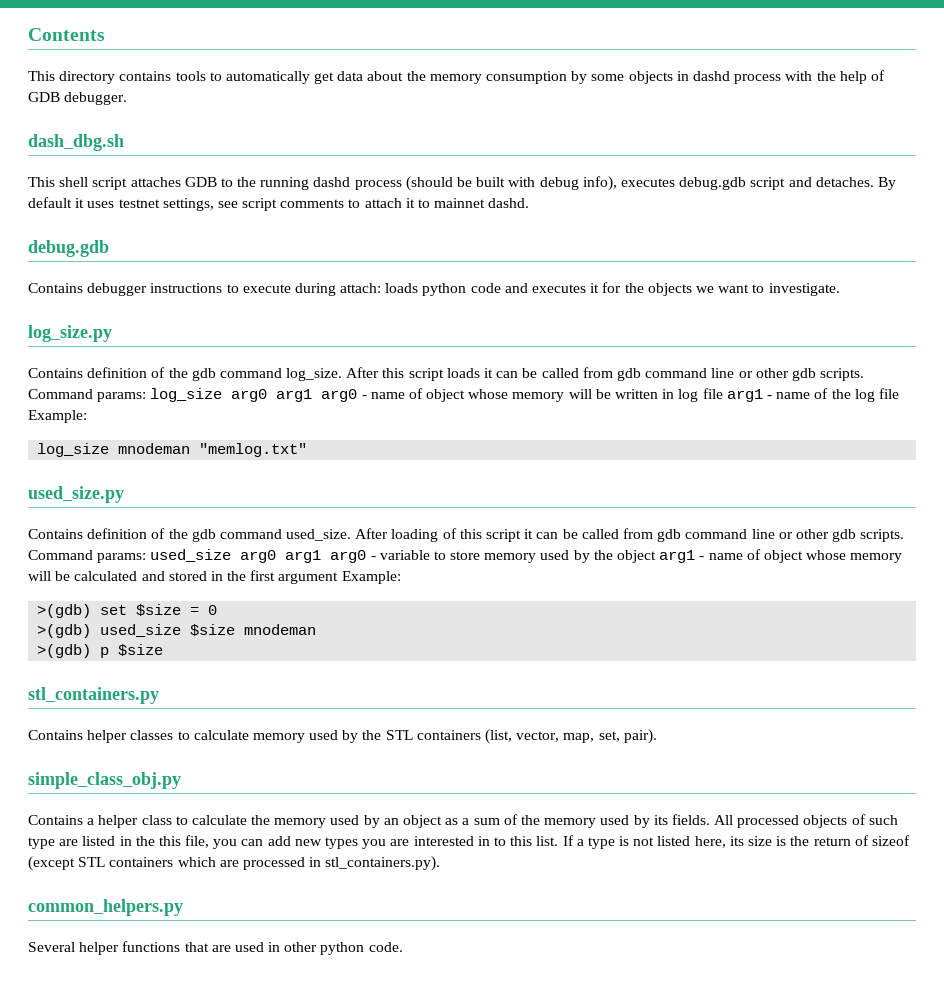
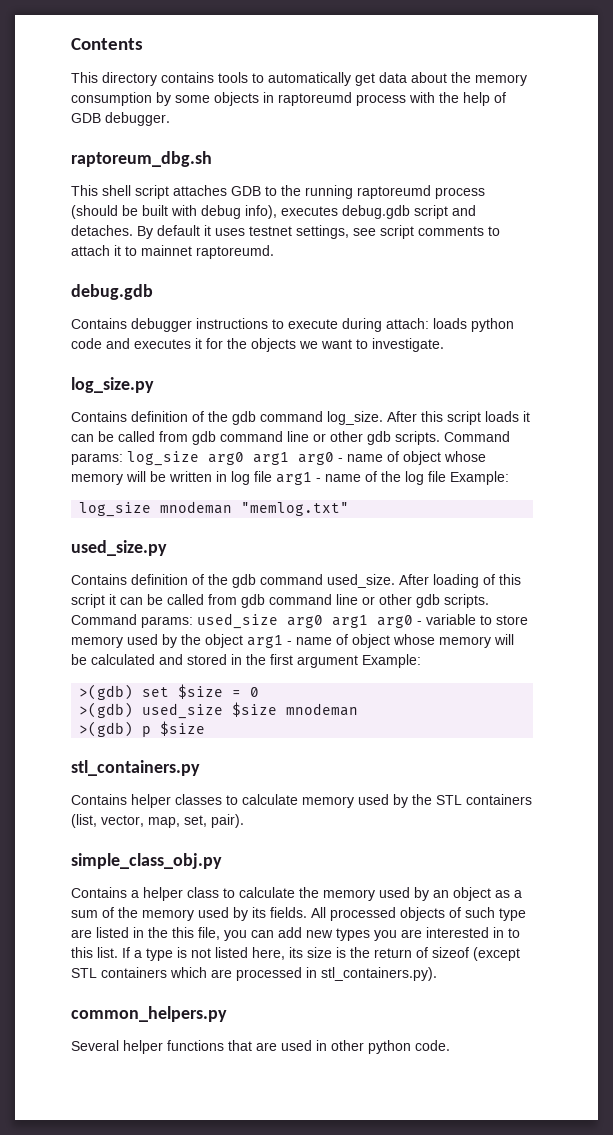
[692,71,730,81] dashd -> [278,92,352,106] raptoreumd
[28,134,124,151] dash_dbg.sh -> [71,151,212,167] raptoreum_dbg.sh
[313,177,351,187] dashd -> [357,185,431,199] raptoreumd
[488,198,530,208] dashd. -> [196,245,274,259] raptoreumd.

